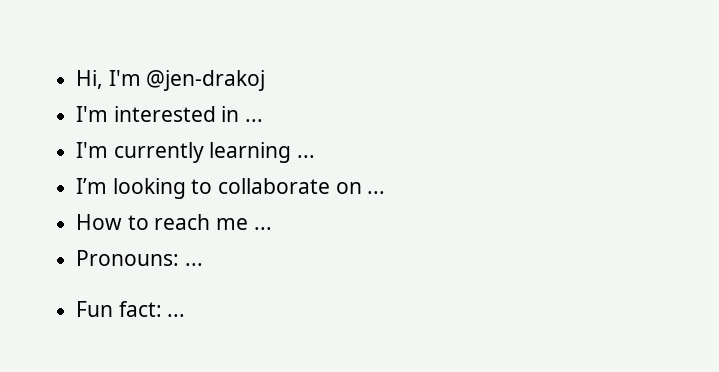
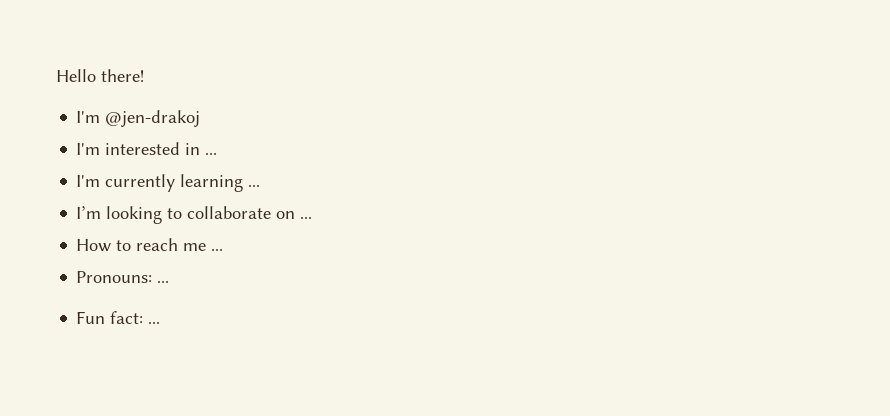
[76,70,104,89] Hi, -> [56,69,144,82] Hello there! //

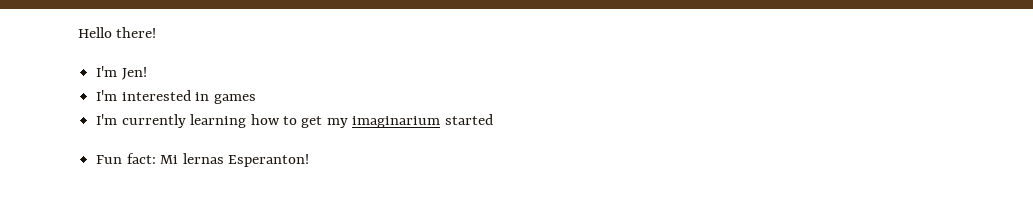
[105,110,201,127] @jen-drakoj -> [121,67,147,80] Jen!
[205,152,218,155] ... -> [213,94,256,104] games
[248,184,261,187] [76,206,313,224] [76,238,224,252] [76,271,170,283] ... // I’m looking to collaborate on ... // How to reach me ... // Pronouns: ... -> [250,114,493,128] how to get my imaginarium started
[148,321,161,324] ... -> [160,153,309,167] Mi lernas Esperanton!

